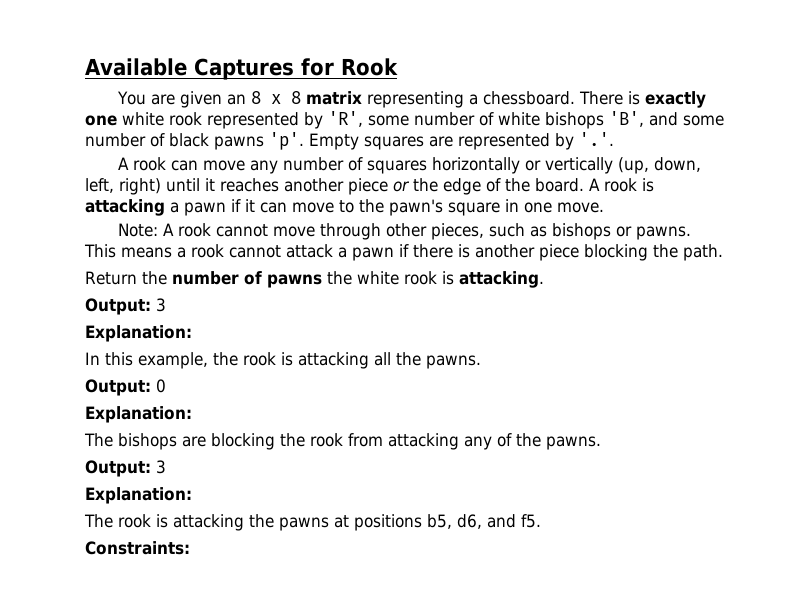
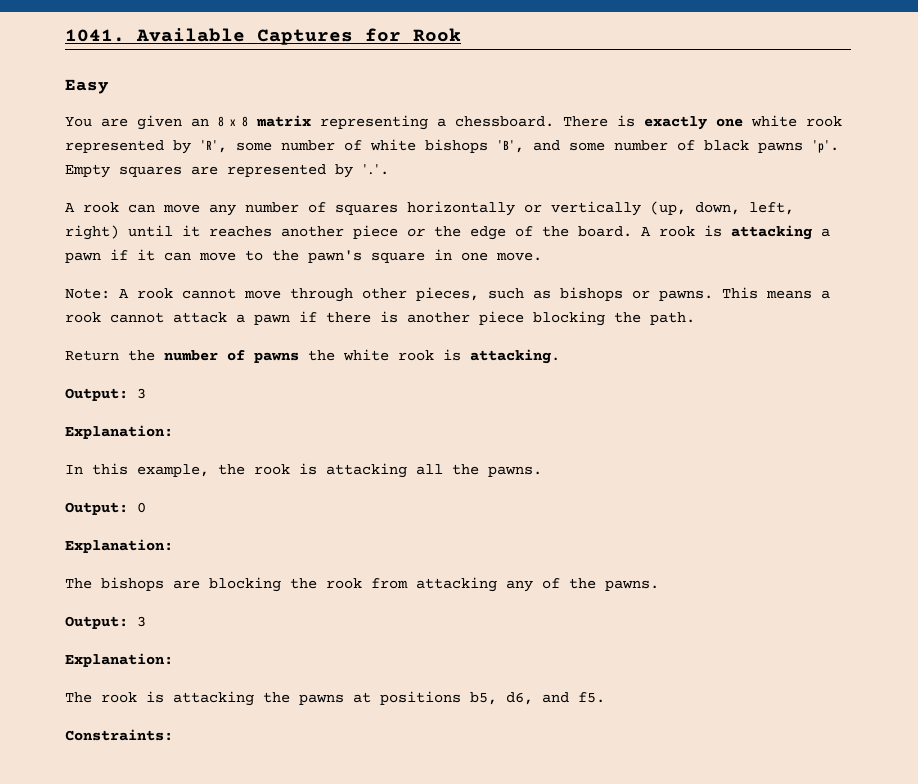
(85, 67) none -> [65,29,125,42] 1041.
(398, 67) none -> [65,79,109,94] // Easy

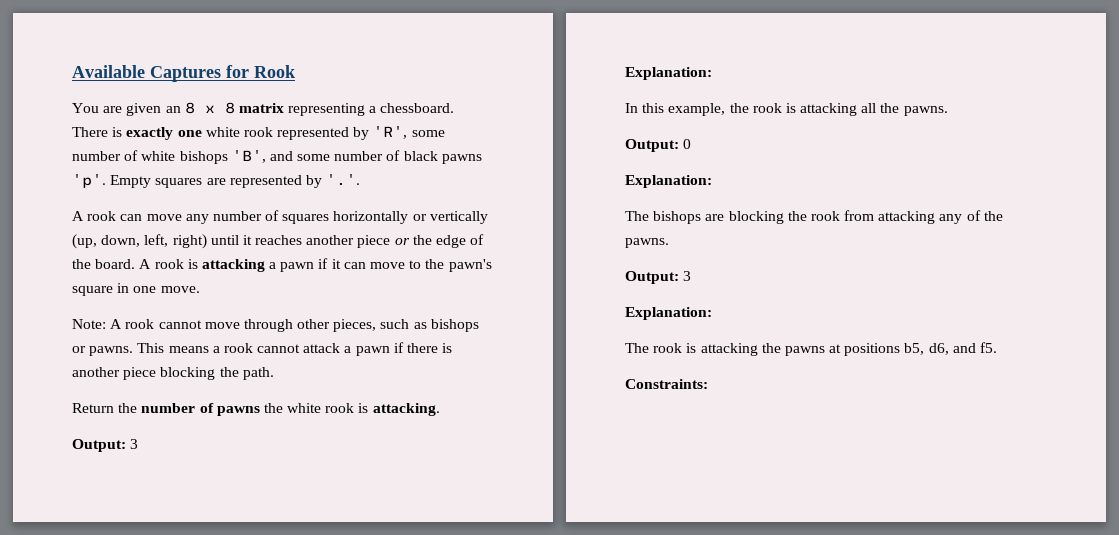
[65,29,125,42] 1041. -> (72, 71) none
[65,79,109,94] // Easy -> (295, 71) none

